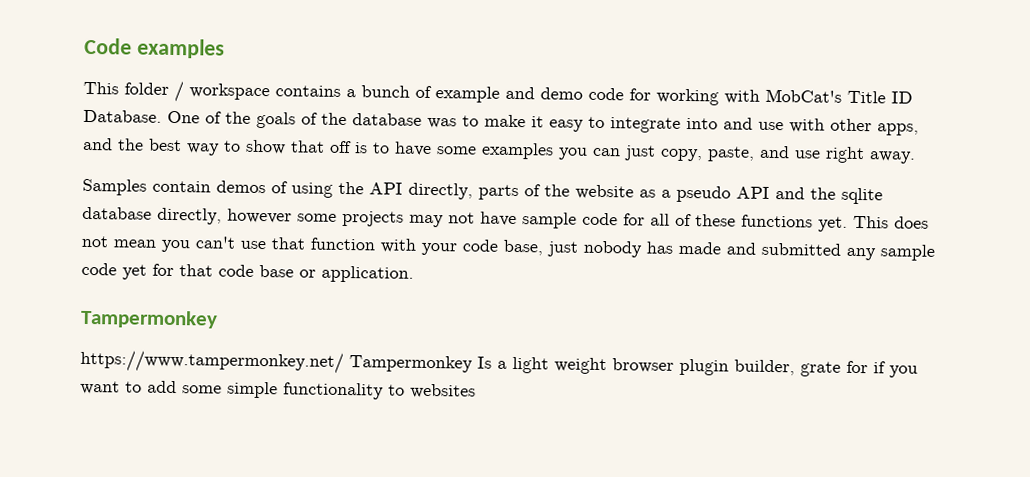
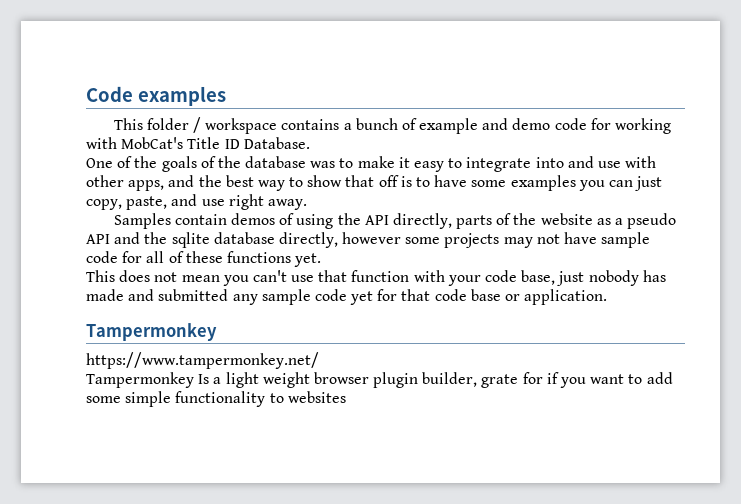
(162, 116) none -> (310, 143) //
(848, 224) none -> (322, 260) //
(344, 362) none -> (319, 360) //

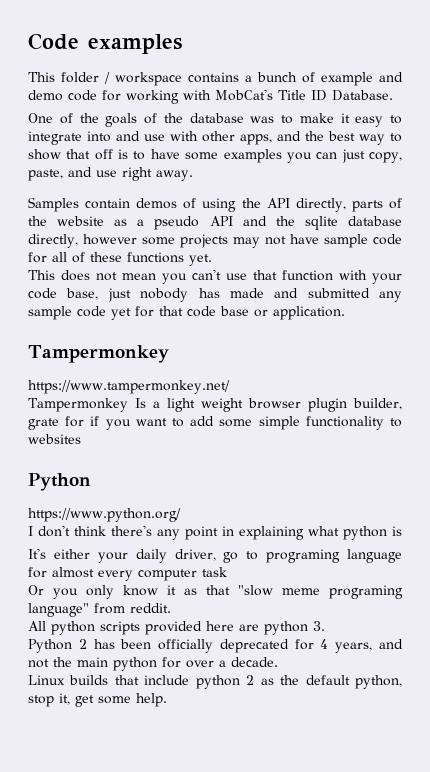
(346, 397) none -> [28,473,91,491] [28,508,181,522] [28,525,402,540] [28,548,402,563] [28,567,227,581] [28,585,403,599] [28,603,171,617] [28,621,325,635] [28,639,403,653] [28,657,278,671] [28,675,403,689] [28,693,167,707] // Python // https://www.python.org/ // I don't think there's any point in explaining what python is // It's either your daily driver, go to programing language for almost every computer task // Or you only know it as that "slow meme programing language" from reddit. // All python scripts provided here are python 3. // Python 2 has been officially deprecated for 4 years, and not the main python for over a decade. // Linux builds that include python 2 as the default python, stop it, get some help.

